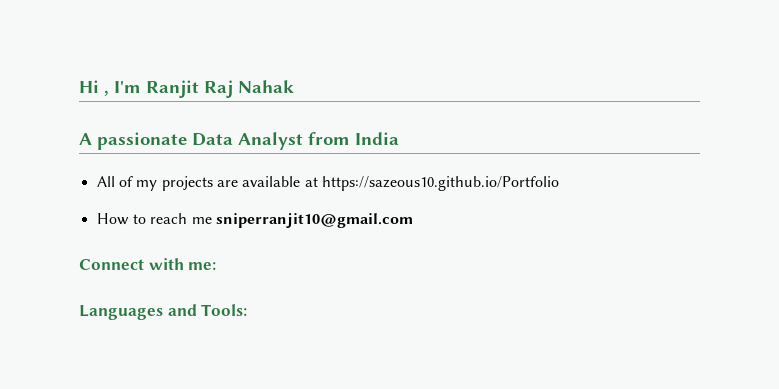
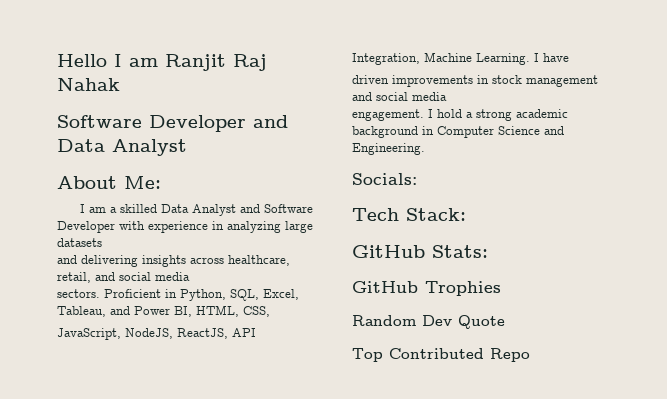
[79,80,141,96] Hi , I'm -> [57,54,158,67] Hello I am
[79,132,399,150] [96,176,559,191] [96,213,413,228] [79,258,217,270] [79,304,248,320] A passionate Data Analyst from India // All of my projects are available at https://sazeous10.github.io/Portfolio // How to reach me sniperranjit10@gmail.com // Connect with me: // Languages and Tools: -> [57,115,288,132] [57,139,187,156] [57,176,161,189] [79,204,313,216] [57,221,313,233] [57,238,102,247] [57,255,290,267] [57,272,190,283] [57,289,299,301] [57,305,270,317] [57,328,256,340] [352,52,569,65] [352,75,598,87] [352,92,447,101] [352,109,568,121] [352,126,564,138] [352,143,425,155] [352,173,417,185] [352,208,466,221] [352,245,488,258] [352,281,501,296] [352,315,505,329] [352,348,530,362] Software Developer and Data Analyst // About Me: // I am a skilled Data Analyst and Software Developer with experience in analyzing large datasets // and delivering insights across healthcare, retail, and social media // sectors. Proficient in Python, SQL, Excel, Tableau, and Power BI, HTML, CSS, // JavaScript, NodeJS, ReactJS, API Integration, Machine Learning. I have // driven improvements in stock management and social media // engagement. I hold a strong academic background in Computer Science and Engineering. // Socials: // Tech Stack: // GitHub Stats: // GitHub Trophies // Random Dev Quote // Top Contributed Repo

